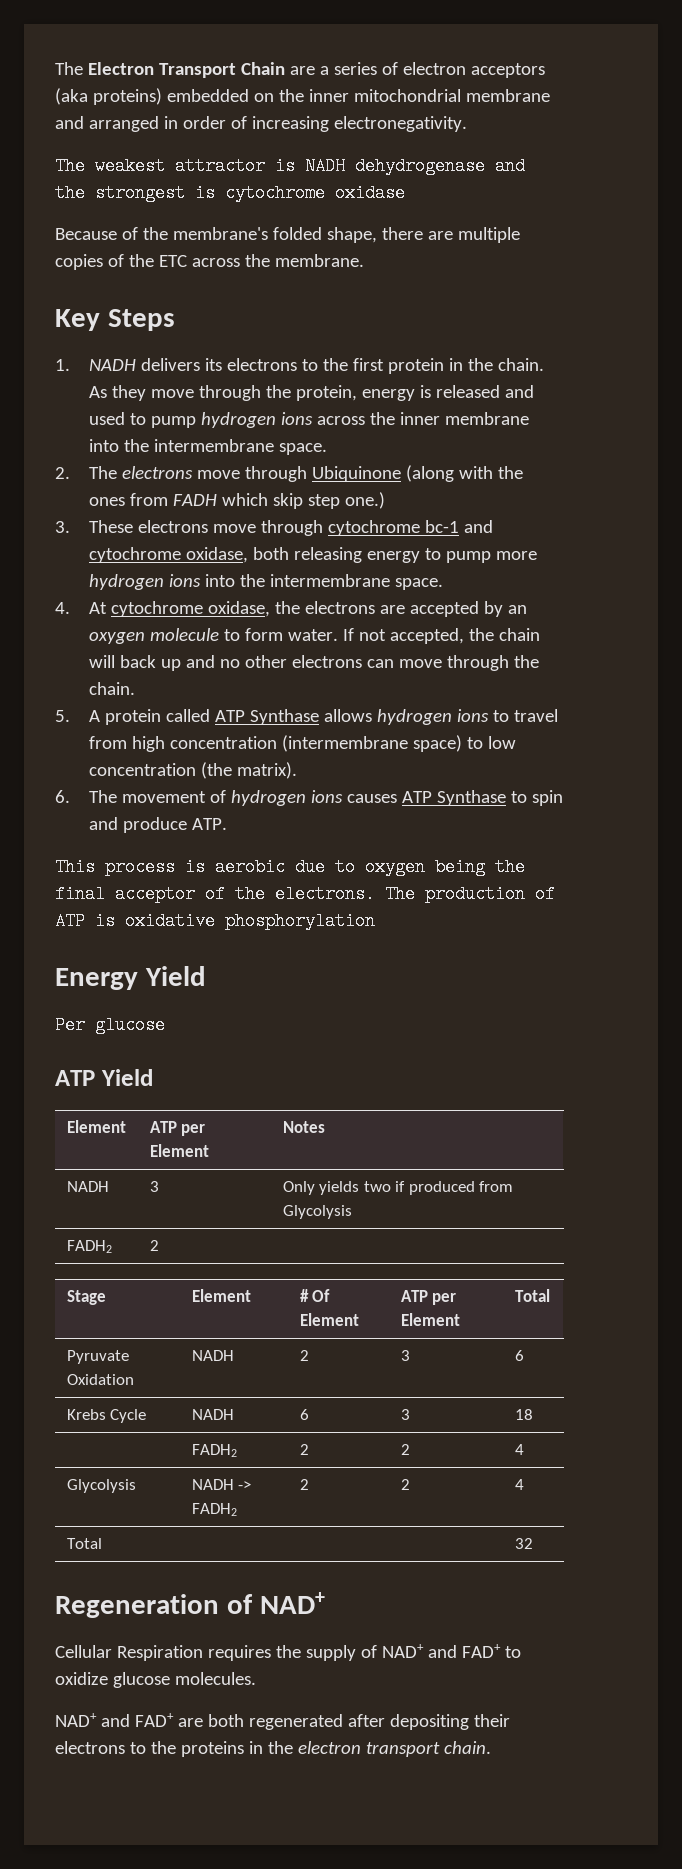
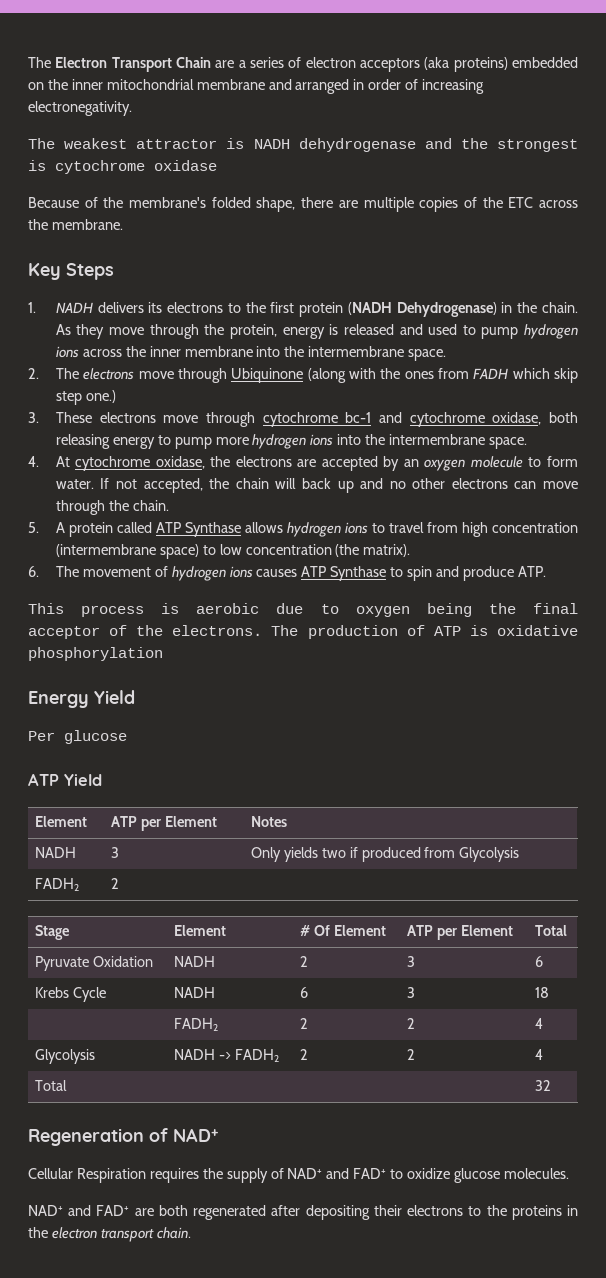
(445, 366) none -> [347,302,497,317] (NADH Dehydrogenase)

